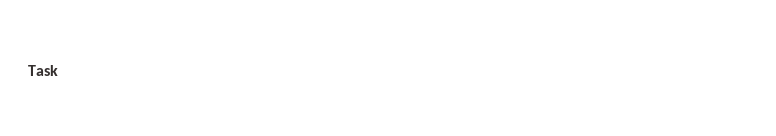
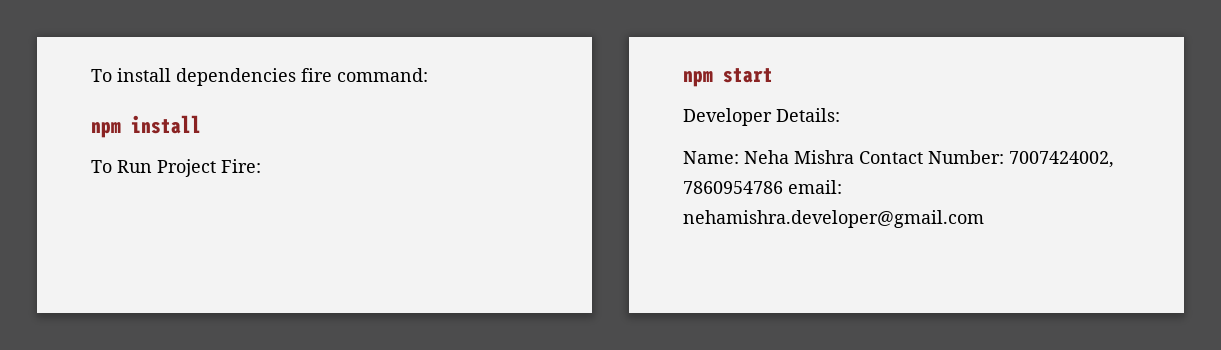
[28,65,58,76] Task -> [91,68,428,86] [91,115,201,138] [91,159,261,177] [683,68,773,87] [683,108,840,126] [683,150,1114,168] [683,180,842,194] [683,210,984,228] To install dependencies fire command: // npm install // To Run Project Fire: // npm start // Developer Details: // Name: Neha Mishra Contact Number: 7007424002, 7860954786 email: nehamishra.developer@gmail.com

